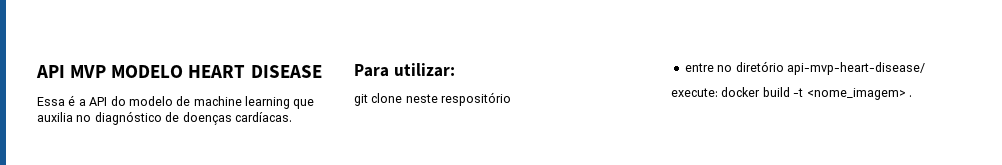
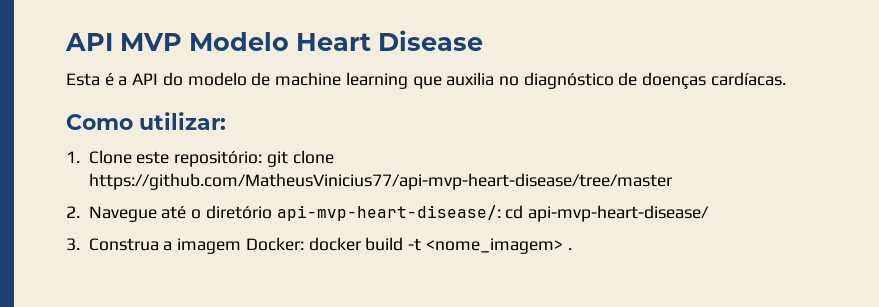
[111,65,322,78] [37,97,65,106] MODELO HEART DISEASE // Essa -> [189,30,483,51] [66,73,100,86] Modelo Heart Disease // Esta
[354,64,389,77] Para -> [66,114,133,130] Como
[354,92,512,106] [684,61,925,75] [671,88,718,97] git clone neste respositório // entre no diretório api-mvp-heart-disease/ // execute: -> [66,150,334,167] [88,173,672,190] [66,205,710,222] [66,237,304,254] 1. Clone este repositório: git clone https://github.com/MatheusVinicius77/api-mvp-heart-disease/tree/master // 2. Navegue até o diretório api-mvp-heart-disease/: cd api-mvp-heart-disease/ // 3. Construa a imagem Docker:

